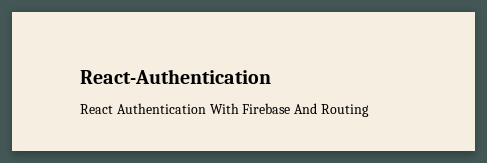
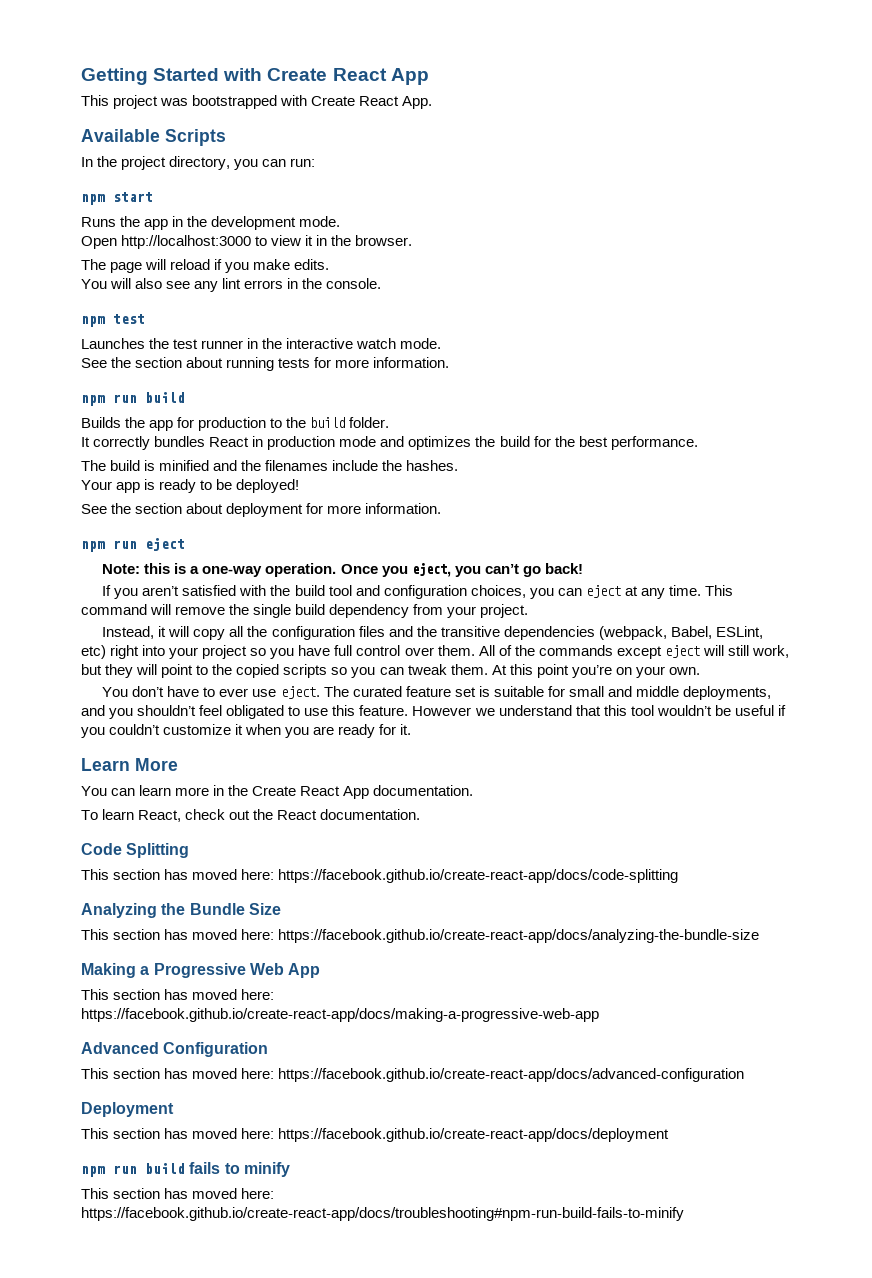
[80,69,271,84] [80,103,369,117] React-Authentication // React Authentication With Firebase And Routing -> [81,68,429,85] [81,95,433,109] [81,129,226,146] [81,156,316,170] [81,192,153,205] [81,216,341,230] [81,235,413,249] [81,259,330,273] [81,278,382,292] [81,314,145,327] [81,338,442,349] [81,357,450,371] [81,392,185,406] [81,417,390,431] [81,436,698,450] [81,460,459,471] [81,479,300,493] [81,503,442,517] [81,538,185,552] [102,563,583,577] [102,585,734,599] [81,604,529,618] [102,626,763,640] [81,645,789,659] [81,664,700,678] [102,686,772,700] [81,705,786,719] [81,724,412,738] [81,758,178,771] [81,785,474,799] [81,809,421,822] [81,843,190,858] [81,869,679,883] [81,903,281,918] [81,929,760,943] [81,963,321,978] [81,989,275,1000] [81,1008,599,1022] [81,1042,269,1057] [81,1068,745,1082] [81,1102,174,1117] [81,1128,670,1142] [81,1162,290,1177] [81,1188,275,1199] [81,1207,684,1221] Getting Started with Create React App // This project was bootstrapped with Create React App. // Available Scripts // In the project directory, you can run: // npm start // Runs the app in the development mode. // Open http://localhost:3000 to view it in the browser. // The page will reload if you make edits. // You will also see any lint errors in the console. // npm test // Launches the test runner in the interactive watch mode. // See the section about running tests for more information. // npm run build // Builds the app for production to the build folder. // It correctly bundles React in production mode and optimizes the build for the best performance. // The build is minified and the filenames include the hashes. // Your app is ready to be deployed! // See the section about deployment for more information. // npm run eject // Note: this is a one-way operation. Once you eject, you can’t go back! // If you aren’t satisfied with the build tool and configuration choices, you can eject at any time. This command will remove the single build dependency from your project. // Instead, it will copy all the configuration files and the transitive dependencies (webpack, Babel, ESLint, etc) right into your project so you have full control over them. All of the commands except eject will still work, but they will point to the copied scripts so you can tweak them. At this point you’re on your own. // You don’t have to ever use eject. The curated feature set is suitable for small and middle deployments, and you shouldn’t feel obligated to use this feature. However we understand that this tool wouldn’t be useful if you couldn’t customize it when you are ready for it. // Learn More // You can learn more in the Create React App documentation. // To learn React, check out the React documentation. // Code Splitting // This section has moved here: https://facebook.github.io/create-react-app/docs/code-splitting // Analyzing the Bundle Size // This section has moved here: https://facebook.github.io/create-react-app/docs/analyzing-the-bundle-size // Making a Progressive Web App // This section has moved here: https://facebook.github.io/create-react-app/docs/making-a-progressive-web-app // Advanced Configuration // This section has moved here: https://facebook.github.io/create-react-app/docs/advanced-configuration // Deployment // This section has moved here: https://facebook.github.io/create-react-app/docs/deployment // npm run build fails to minify // This section has moved here: https://facebook.github.io/create-react-app/docs/troubleshooting#npm-run-build-fails-to-minify

